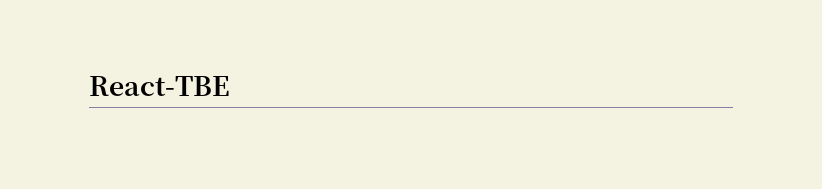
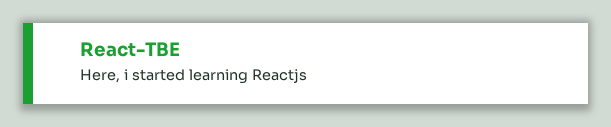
(230, 86) none -> [80,69,307,84] // Here, i started learning Reactjs

